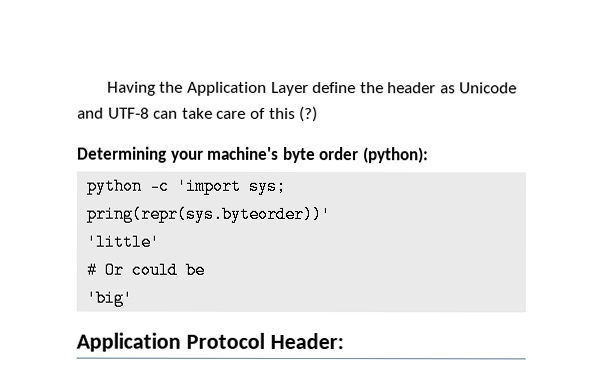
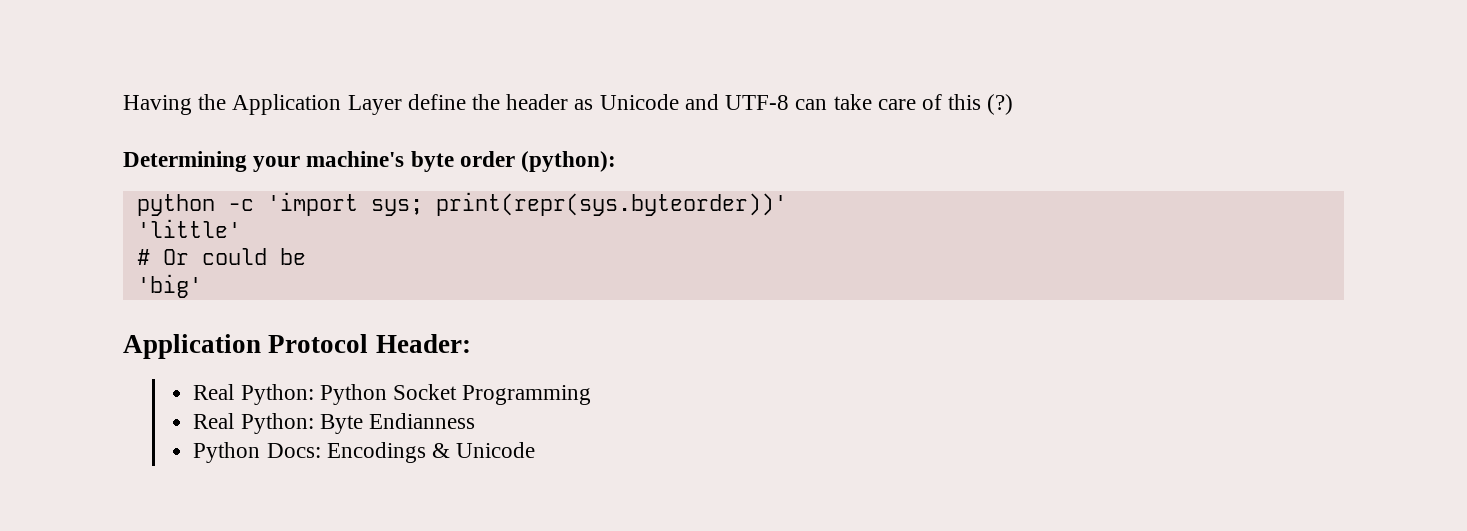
[86,205,332,224] pring(repr(sys.byteorder))' -> [435,192,787,216] print(repr(sys.byteorder))'
(344, 341) none -> [193,384,592,405] [193,413,475,434] [193,442,536,463] // Real Python: Python Socket Programming // Real Python: Byte Endianness // Python Docs: Encodings & Unicode

